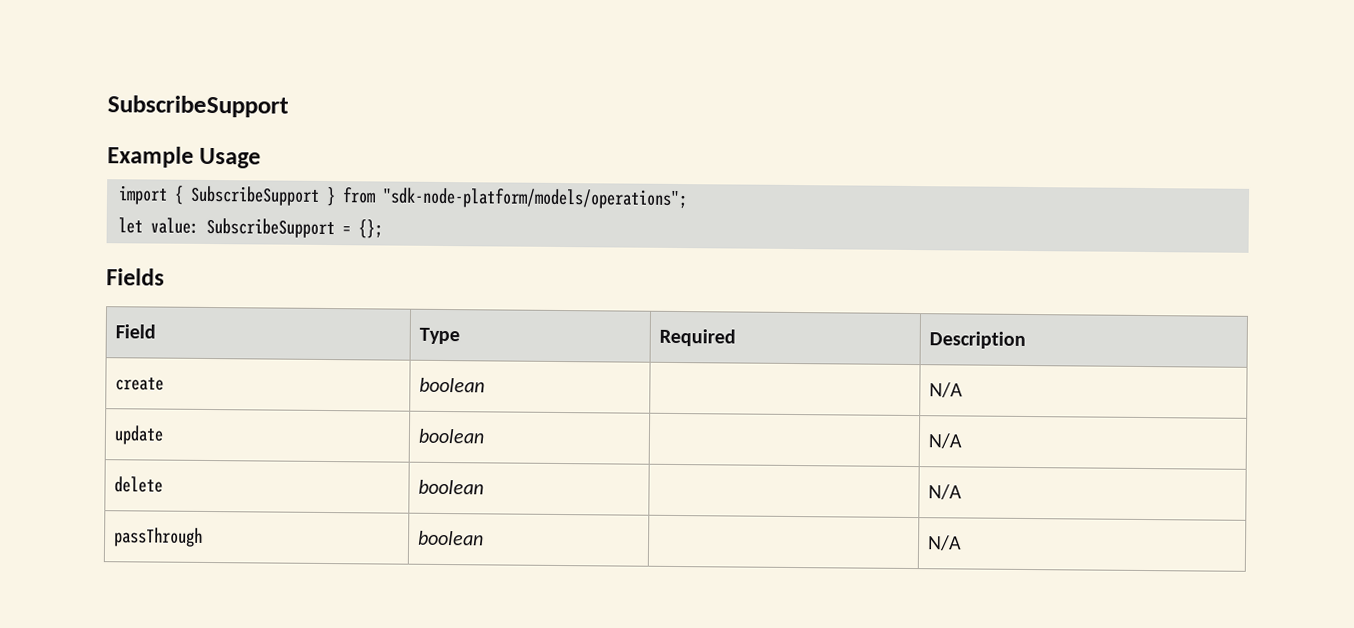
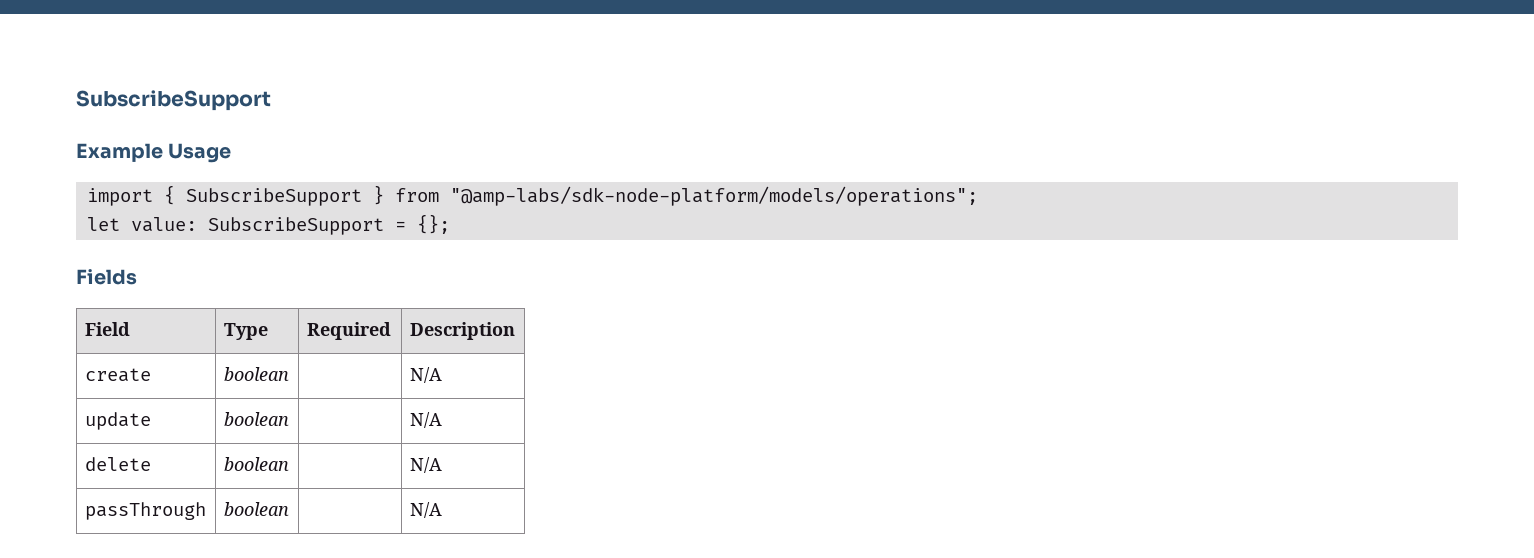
[382,187,688,210] "sdk-node-platform/models/operations"; -> [449,186,978,206] "@amp-labs/sdk-node-platform/models/operations";

